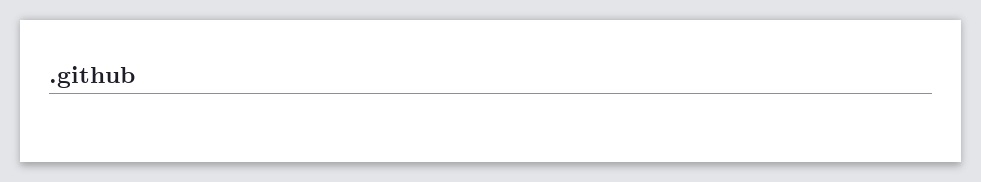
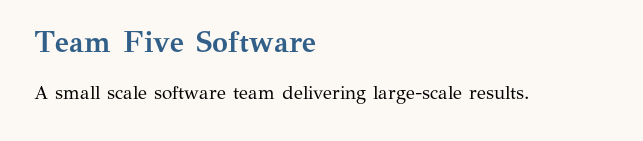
[49,66,135,88] .github -> [34,30,316,53] [34,86,529,104] Team Five Software // A small scale software team delivering large-scale results.

